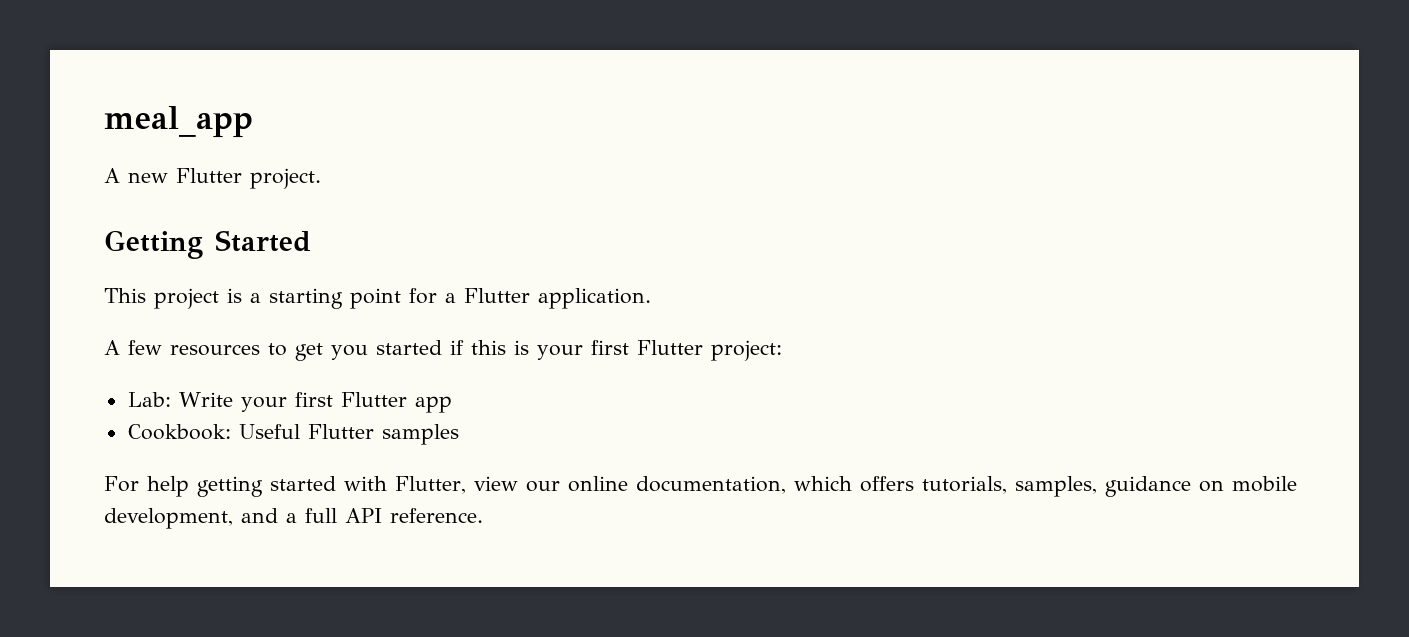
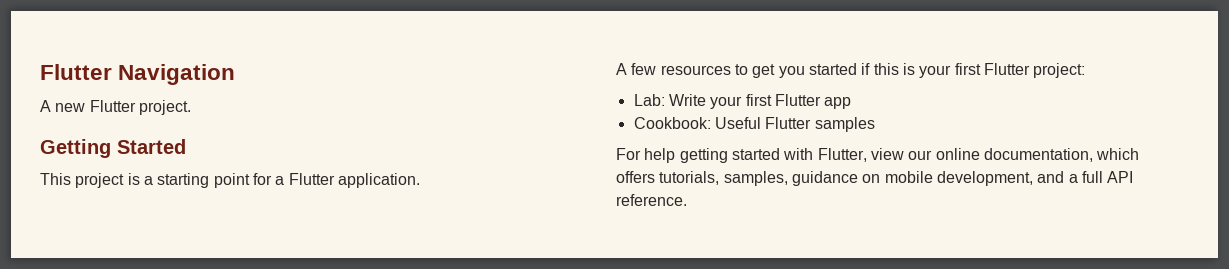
[104,106,253,138] meal_app -> [40,64,236,85] Flutter Navigation

